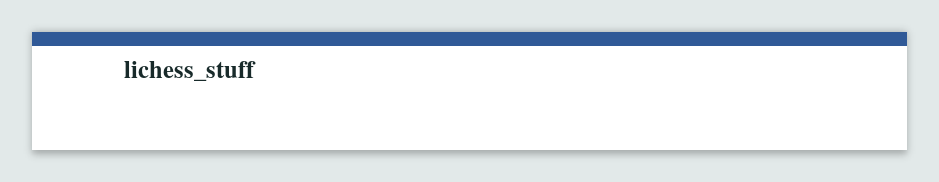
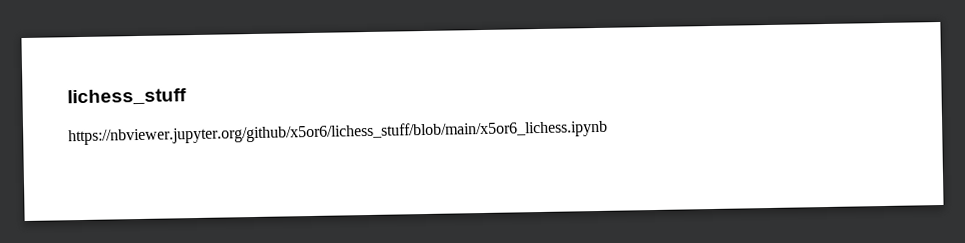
(256, 71) none -> [68,119,608,146] // https://nbviewer.jupyter.org/github/x5or6/lichess_stuff/blob/main/x5or6_lichess.ipynb

